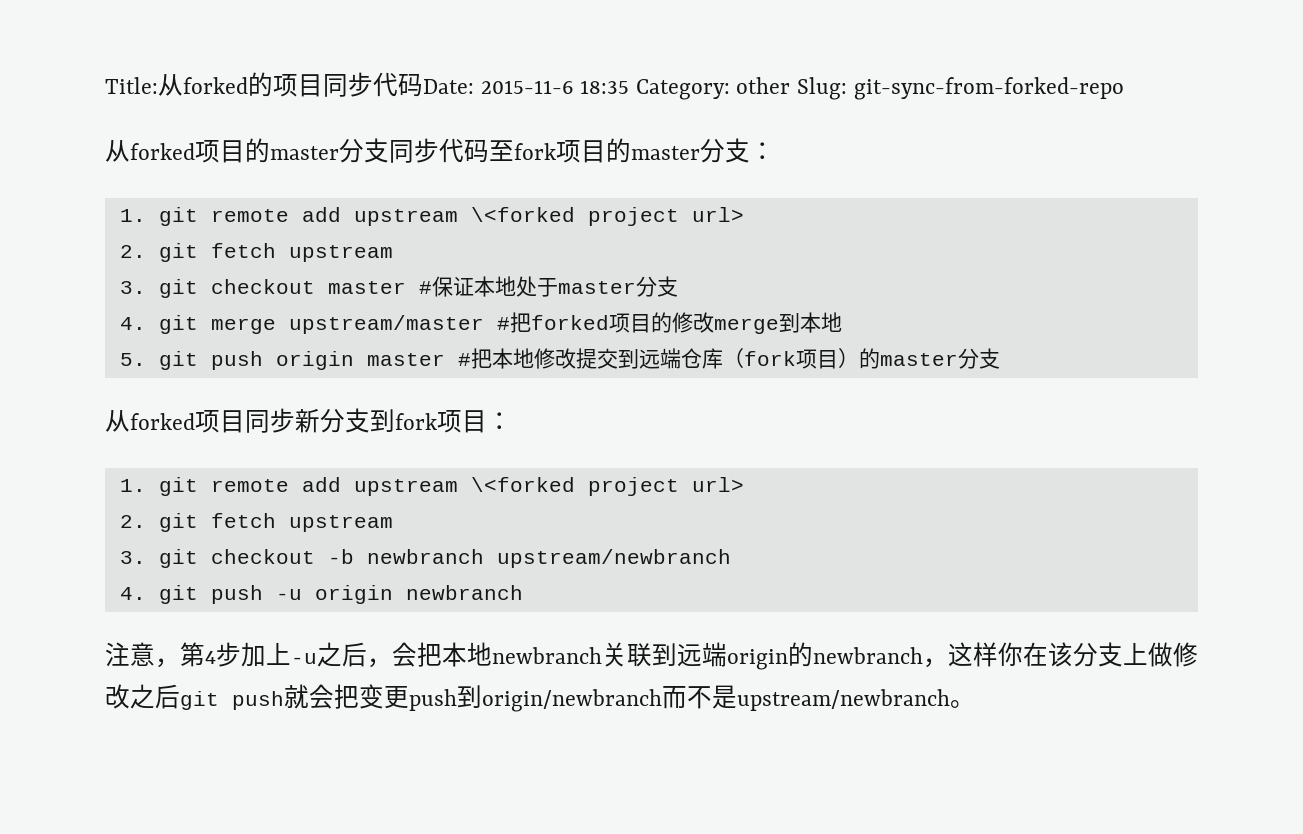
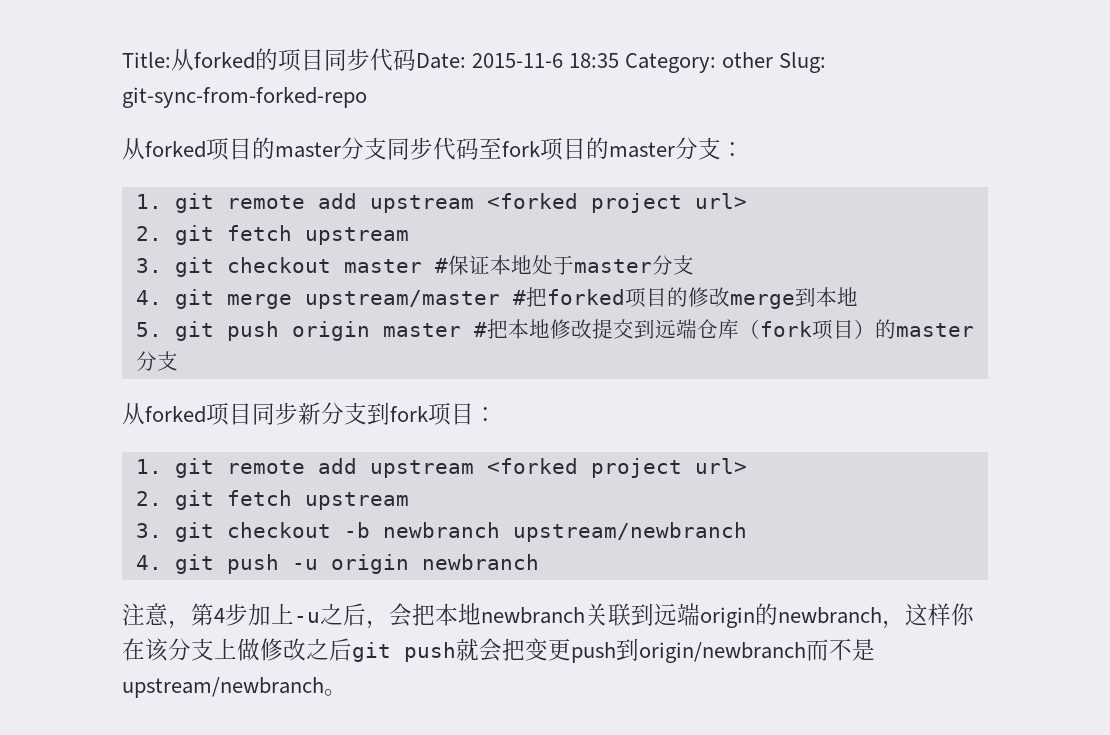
[470,207,575,222] \<forked -> [486,193,578,209] <forked
[470,477,575,492] \<forked -> [486,458,578,474] <forked

